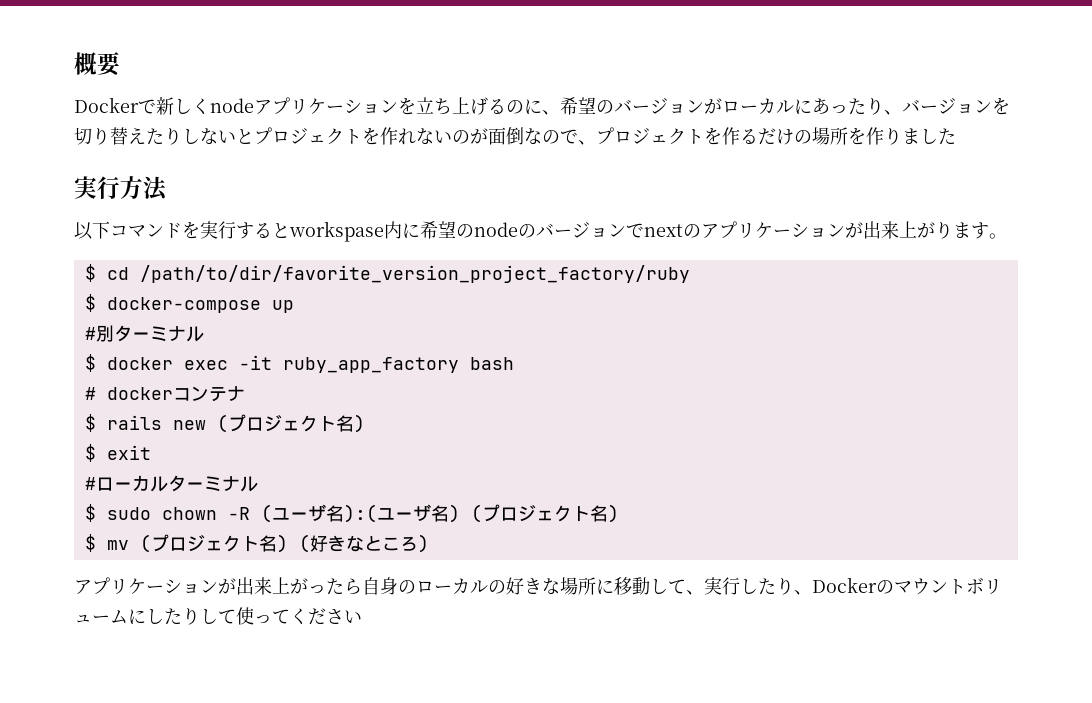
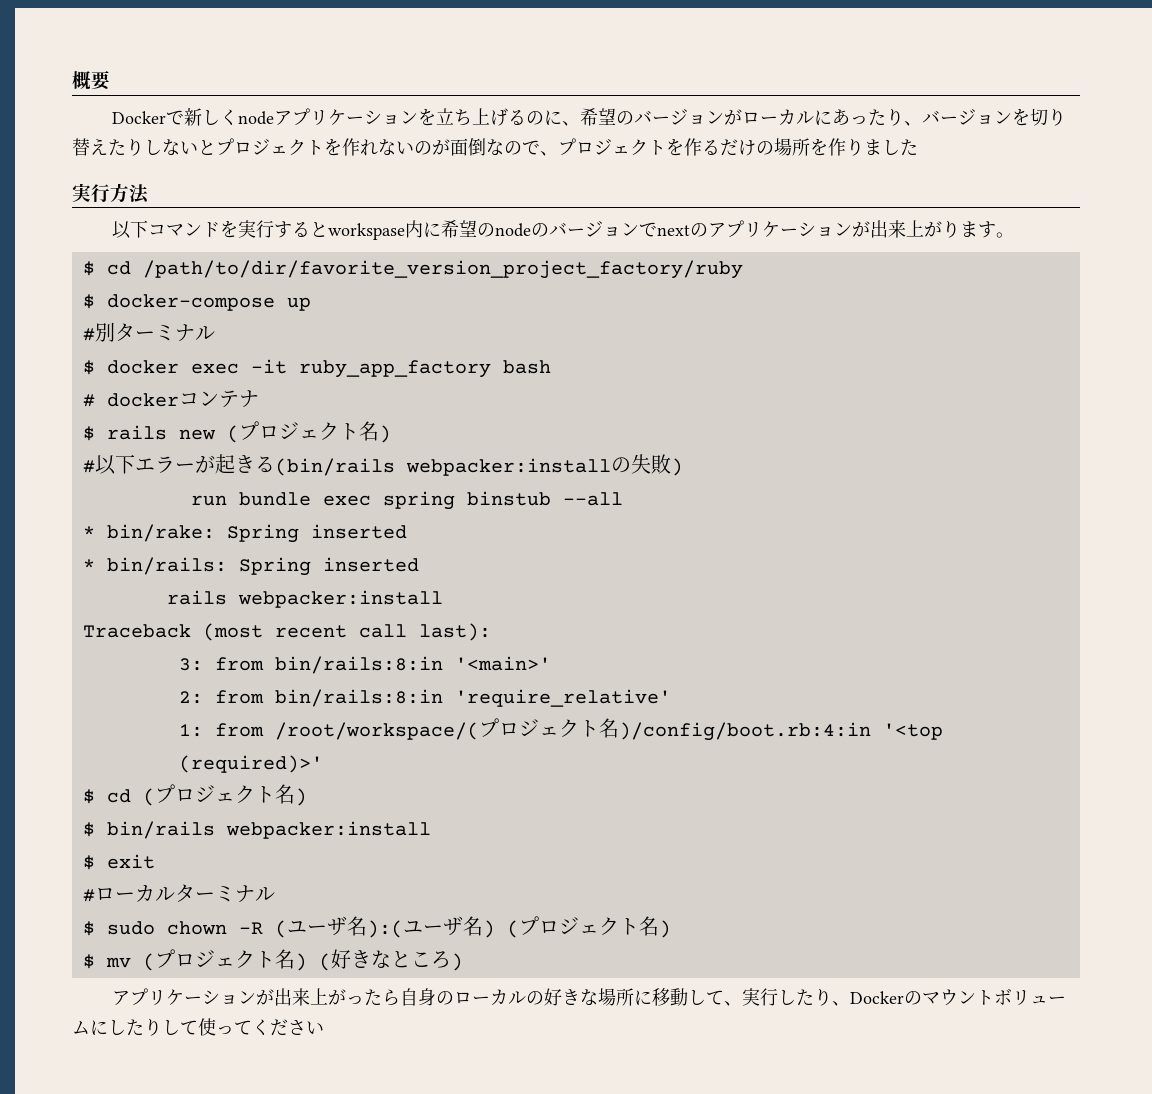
(365, 423) none -> [82,454,683,476] [190,491,623,510] [82,524,407,543] [82,557,419,576] [166,590,443,608] [82,623,491,641] [178,656,551,674] [178,689,671,707] [178,718,943,741] [178,755,323,773] [82,784,307,806] [82,821,431,839] // #以下エラーが起きる(bin/rails webpacker:installの失敗) // run bundle exec spring binstub --all // * bin/rake: Spring inserted // * bin/rails: Spring inserted // rails webpacker:install // Traceback (most recent call last): // 3: from bin/rails:8:in '<main>' // 2: from bin/rails:8:in 'require_relative' // 1: from /root/workspace/(プロジェクト名)/config/boot.rb:4:in '<top (required)>' // $ cd (プロジェクト名) // $ bin/rails webpacker:install

